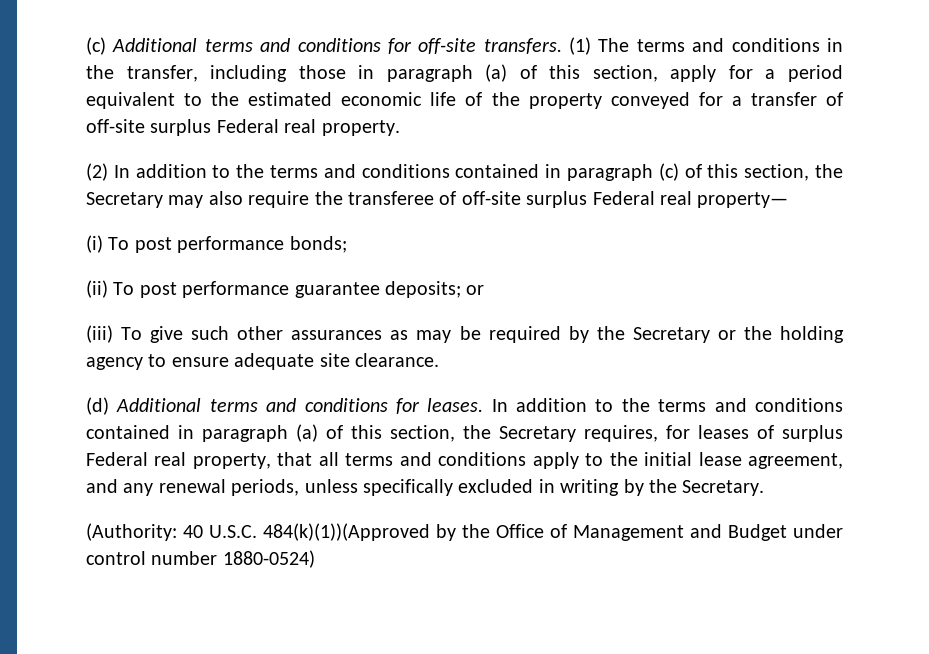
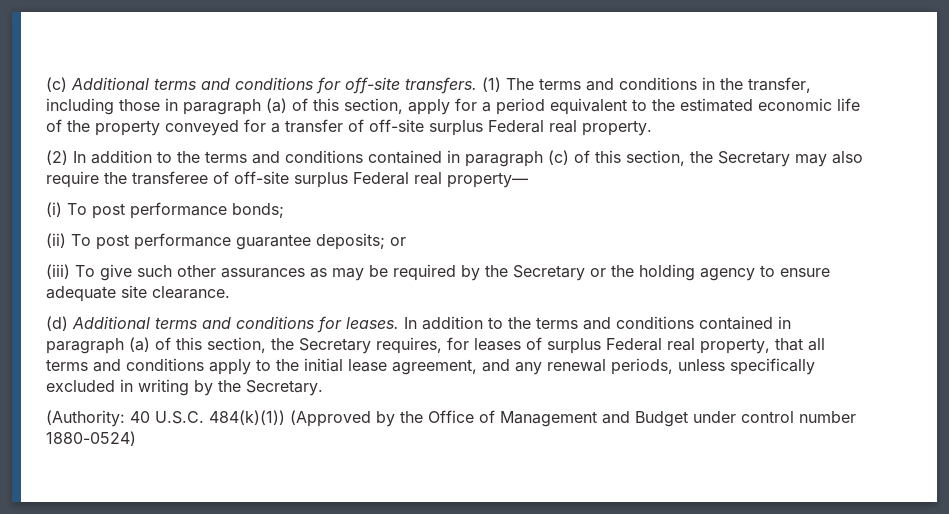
[263,523,430,541] 484(k)(1))(Approved -> [209,410,371,427] 484(k)(1)) (Approved

